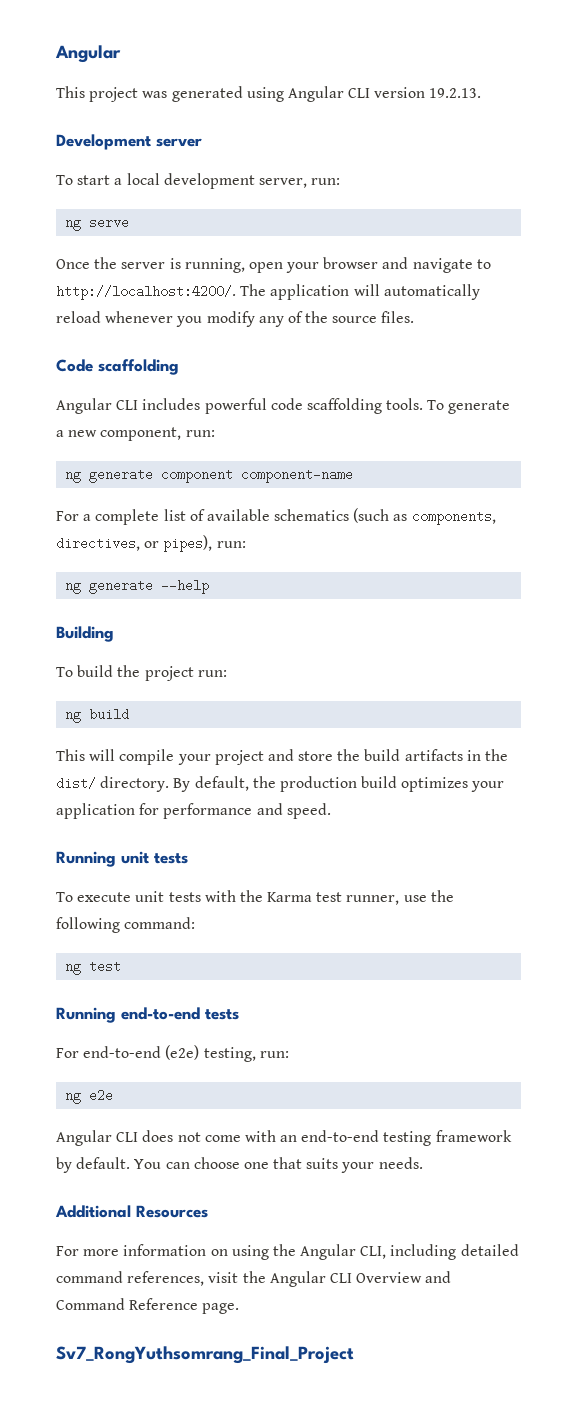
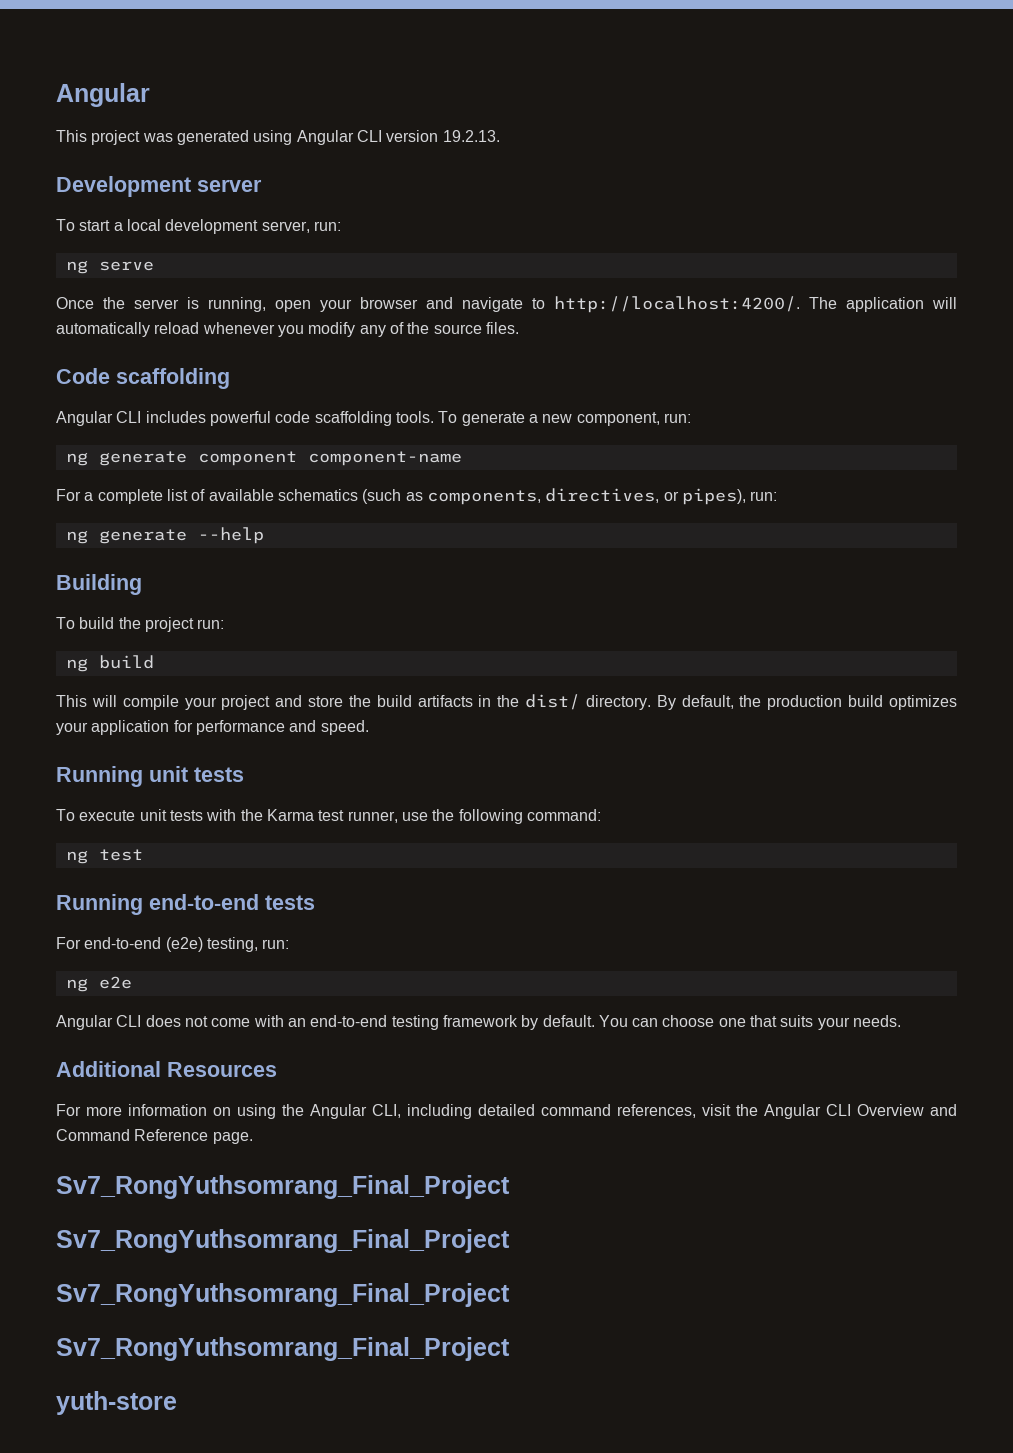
(354, 1355) none -> [56,1229,510,1253] [56,1283,510,1307] [56,1337,510,1361] [56,1391,177,1415] // Sv7_RongYuthsomrang_Final_Project // Sv7_RongYuthsomrang_Final_Project // Sv7_RongYuthsomrang_Final_Project // yuth-store

